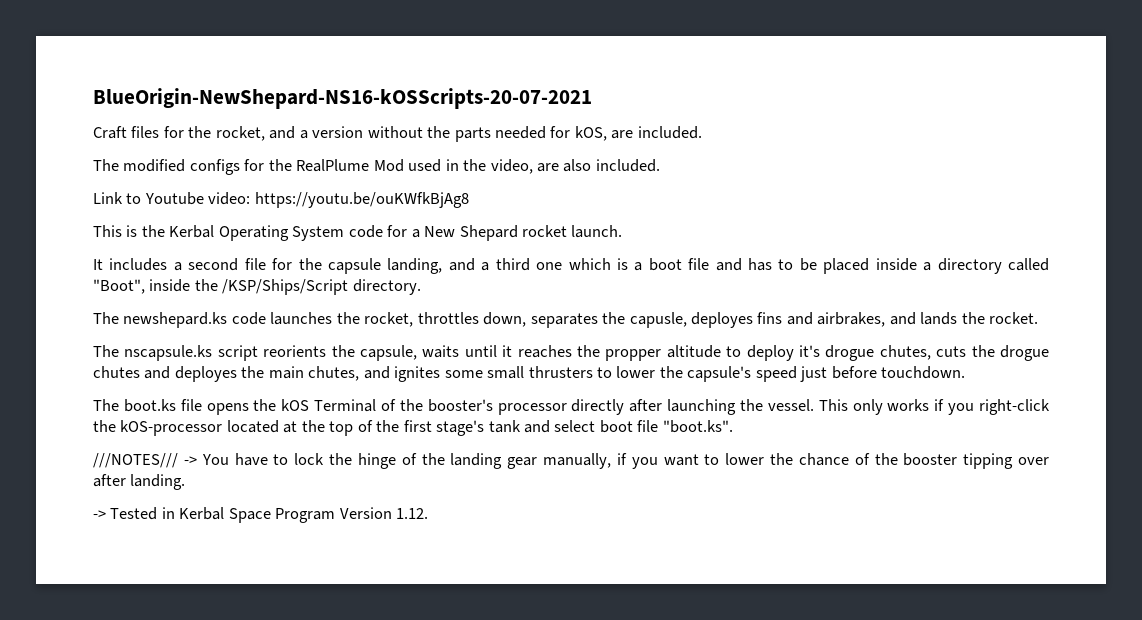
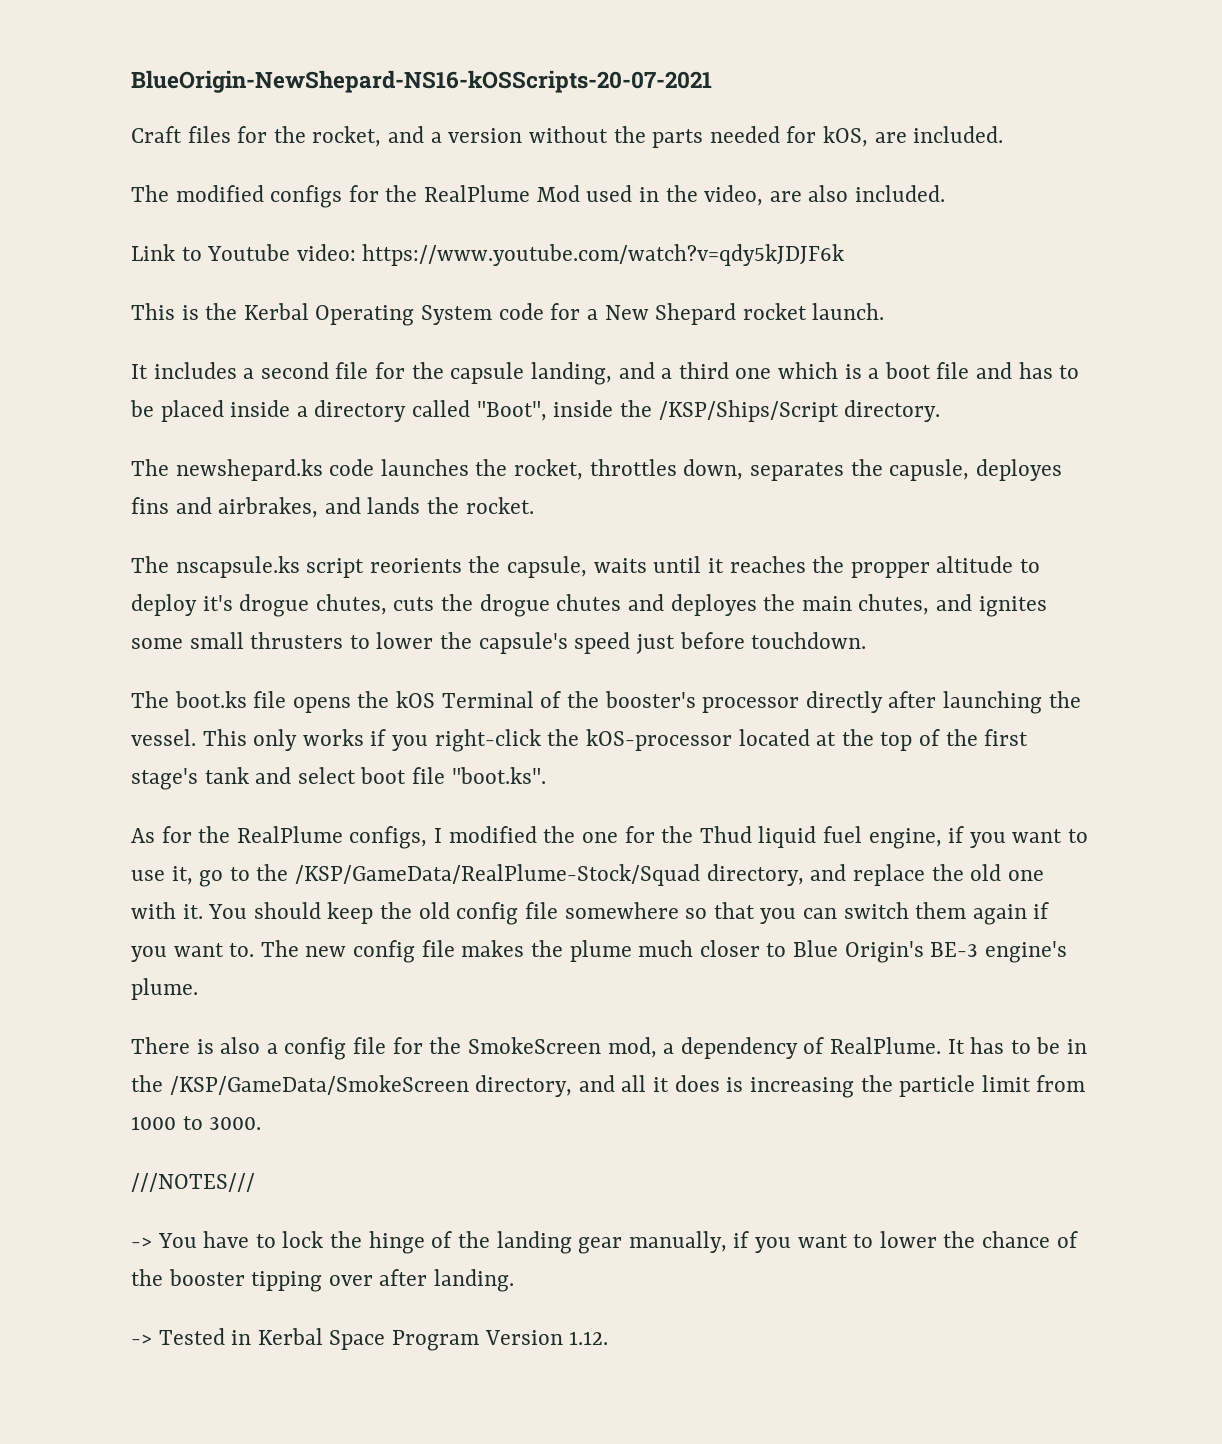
[254,192,469,208] https://youtu.be/ouKWfkBjAg8 -> [362,244,845,266] https://www.youtube.com/watch?v=qdy5kJDJF6k
(733, 426) none -> [131,826,1089,849] [131,864,1044,887] [131,902,1050,925] [131,940,1067,963] [131,978,198,1000] [131,1037,1088,1060] [131,1075,1086,1098] [131,1116,262,1130] // As for the RealPlume configs, I modified the one for the Thud liquid fuel engine, if you want to use it, go to the /KSP/GameData/RealPlume-Stock/Squad directory, and replace the old one with it. You should keep the old config file somewhere so that you can switch them again if you want to. The new config file makes the plume much closer to Blue Origin's BE-3 engine's plume. // There is also a config file for the SmokeScreen mod, a dependency of RealPlume. It has to be in the /KSP/GameData/SmokeScreen directory, and all it does is increasing the particle limit from 1000 to 3000.
(178, 460) none -> (255, 1182) //

